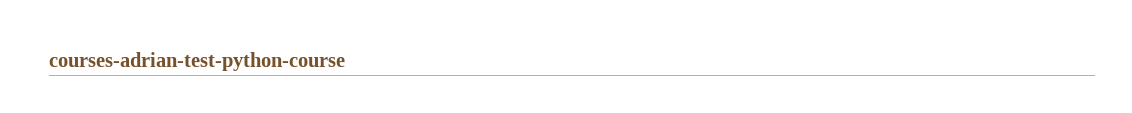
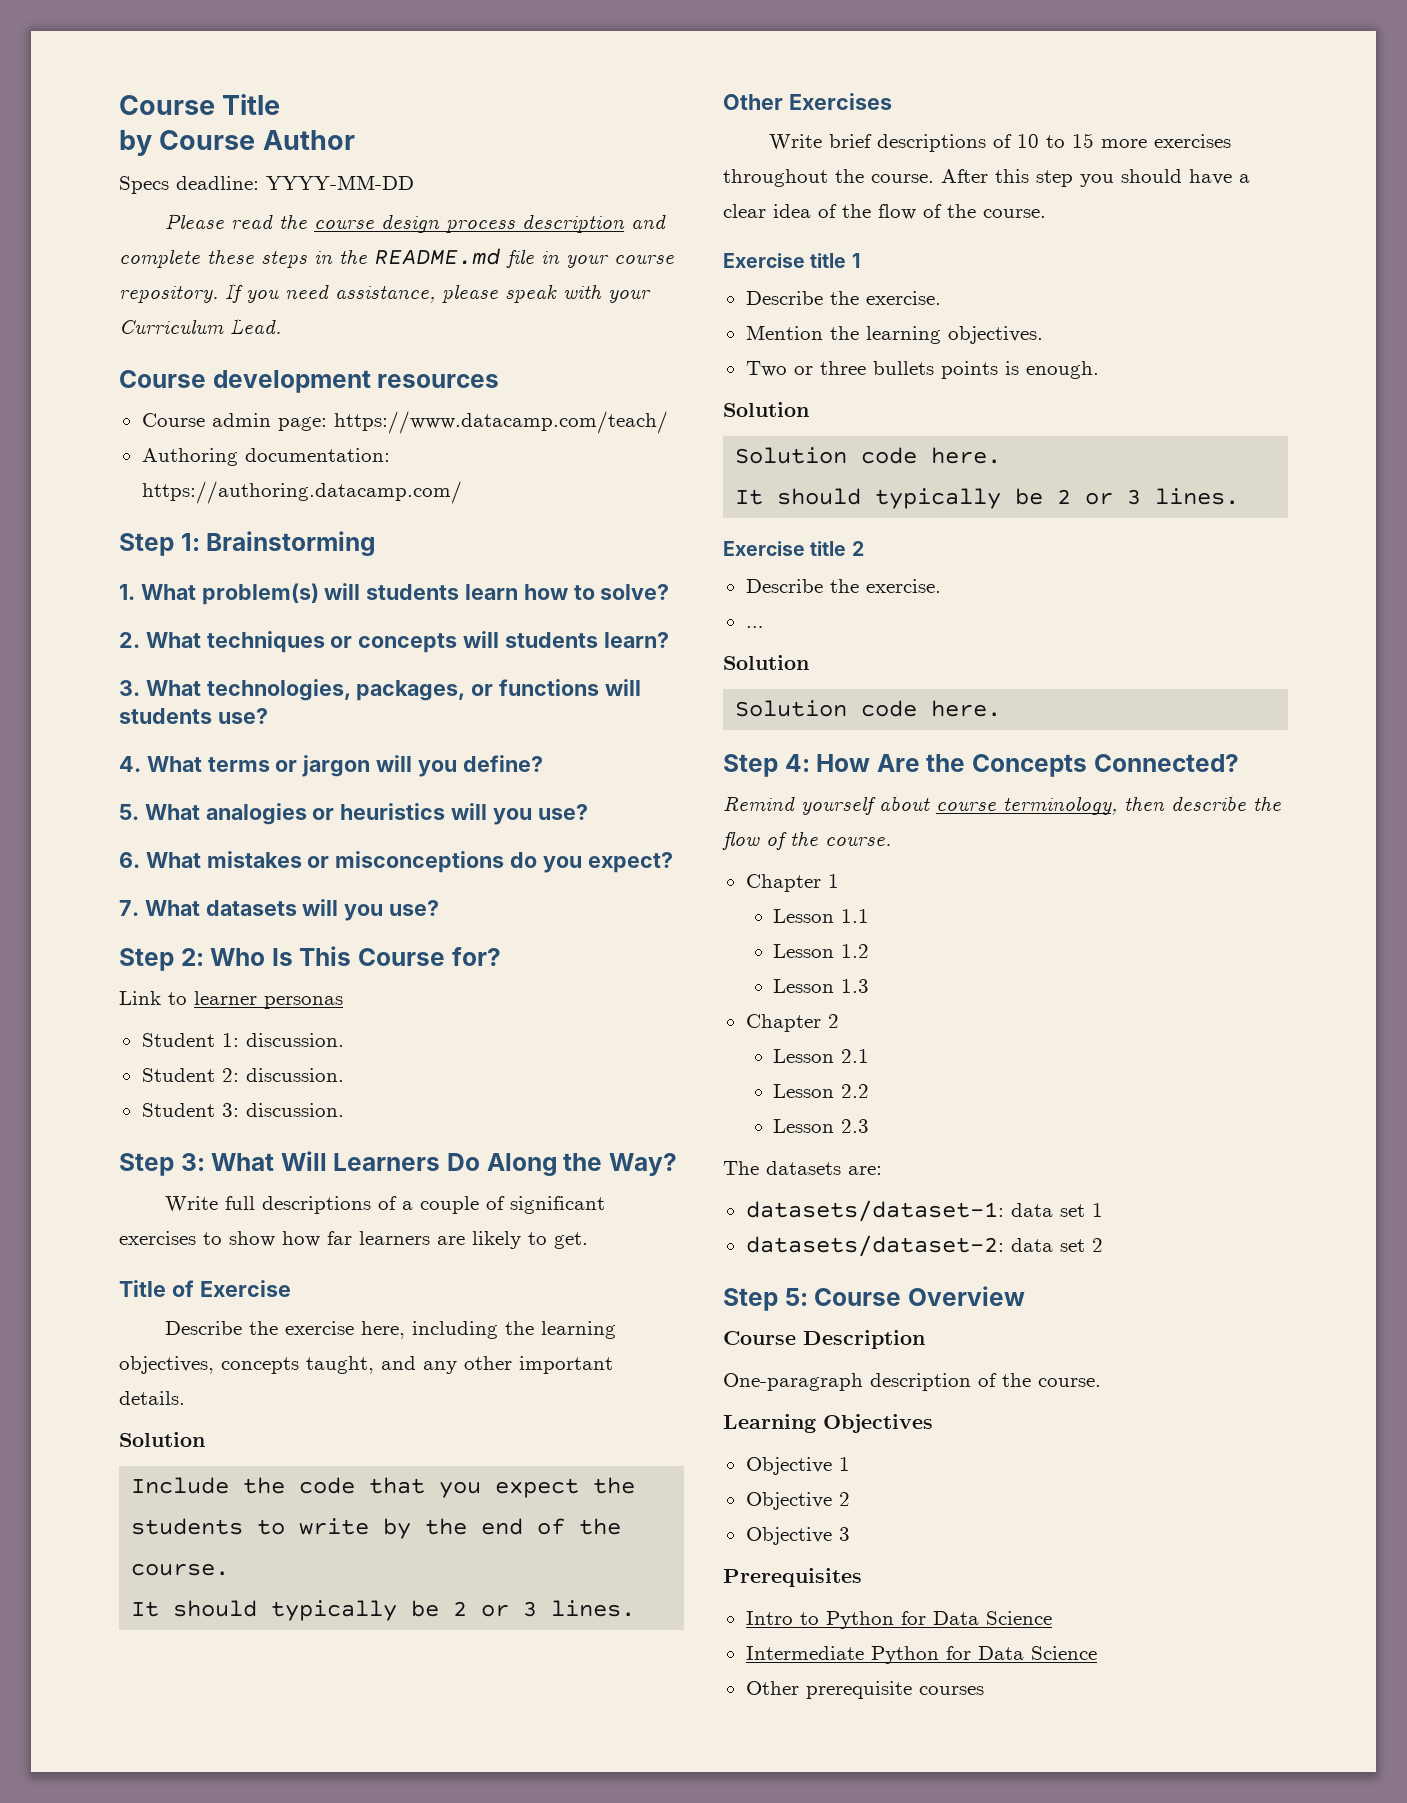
[49,52,345,71] courses-adrian-test-python-course -> [119,94,281,115] [119,130,355,156] [119,175,414,194] [165,213,667,233] [119,248,674,268] [119,283,651,303] [119,318,281,335] [119,370,500,393] [141,411,668,434] [141,448,390,466] [141,481,462,504] [119,531,376,556] [119,583,670,605] [119,631,669,653] [119,679,641,701] [119,708,268,724] [119,755,543,777] [119,803,588,825] [119,851,673,873] [119,899,440,921] [119,946,501,971] [119,991,343,1009] [141,1033,344,1047] [141,1068,344,1082] [141,1103,344,1117] [119,1151,677,1176] [165,1196,606,1214] [119,1231,588,1249] [119,1280,291,1297] [165,1321,617,1339] [119,1356,613,1374] [119,1391,185,1405] [119,1432,205,1447] [131,1477,636,1498] [131,1518,622,1539] [131,1563,230,1576] [131,1600,636,1621] [723,93,892,110] [769,133,1232,152] [723,169,1250,187] [723,204,1046,220] [723,253,860,268] [745,291,941,305] [745,325,1043,344] [745,361,1099,379] [723,402,809,417] [735,447,1002,464] [735,488,1240,509] [723,541,864,556] [745,579,941,593] [745,626,764,628] [723,655,809,670] [735,700,1002,717] [723,754,1239,777] [723,795,1281,815] [722,831,891,850] [745,874,839,892] [773,909,870,923] [773,944,870,958] [773,979,870,993] [745,1014,839,1032] [773,1049,870,1063] [773,1084,870,1098] [773,1119,870,1133] [723,1161,882,1175] [745,1200,1103,1222] [745,1235,1103,1257] [723,1286,1025,1311] [723,1330,925,1349] [723,1373,1101,1391] [723,1414,933,1433] [745,1457,850,1475] [745,1492,850,1510] [745,1527,850,1545] [723,1568,862,1587] [745,1611,1052,1629] [745,1646,1097,1664] [745,1681,984,1699] Course Title // by Course Author // Specs deadline: YYYY-MM-DD // Please read the course design process description and complete these steps in the README.md file in your course repository. If you need assistance, please speak with your Curriculum Lead. // Course development resources // Course admin page: https://www.datacamp.com/teach/ // Authoring documentation: https://authoring.datacamp.com/ // Step 1: Brainstorming // 1. What problem(s) will students learn how to solve? // 2. What techniques or concepts will students learn? // 3. What technologies, packages, or functions will students use? // 4. What terms or jargon will you define? // 5. What analogies or heuristics will you use? // 6. What mistakes or misconceptions do you expect? // 7. What datasets will you use? // Step 2: Who Is This Course for? // Link to learner personas // Student 1: discussion. // Student 2: discussion. // Student 3: discussion. // Step 3: What Will Learners Do Along the Way? // Write full descriptions of a couple of significant exercises to show how far learners are likely to get. // Title of Exercise // Describe the exercise here, including the learning objectives, concepts taught, and any other important details. // Solution // Include the code that you expect the students to write by the end of the course. // It should typically be 2 or 3 lines. // Other Exercises // Write brief descriptions of 10 to 15 more exercises throughout the course. After this step you should have a clear idea of the flow of the course. // Exercise title 1 // Describe the exercise. // Mention the learning objectives. // Two or three bullets points is enough. // Solution // Solution code here. // It should typically be 2 or 3 lines. // Exercise title 2 // Describe the exercise. // … // Solution // Solution code here. // Step 4: How Are the Concepts Connected? // Remind yourself about course terminology, then describe the flow of the course. // Chapter 1 // Lesson 1.1 // Lesson 1.2 // Lesson 1.3 // Chapter 2 // Lesson 2.1 // Lesson 2.2 // Lesson 2.3 // The datasets are: // datasets/dataset-1: data set 1 // datasets/dataset-2: data set 2 // Step 5: Course Overview // Course Description // One-paragraph description of the course. // Learning Objectives // Objective 1 // Objective 2 // Objective 3 // Prerequisites // Intro to Python for Data Science // Intermediate Python for Data Science // Other prerequisite courses

